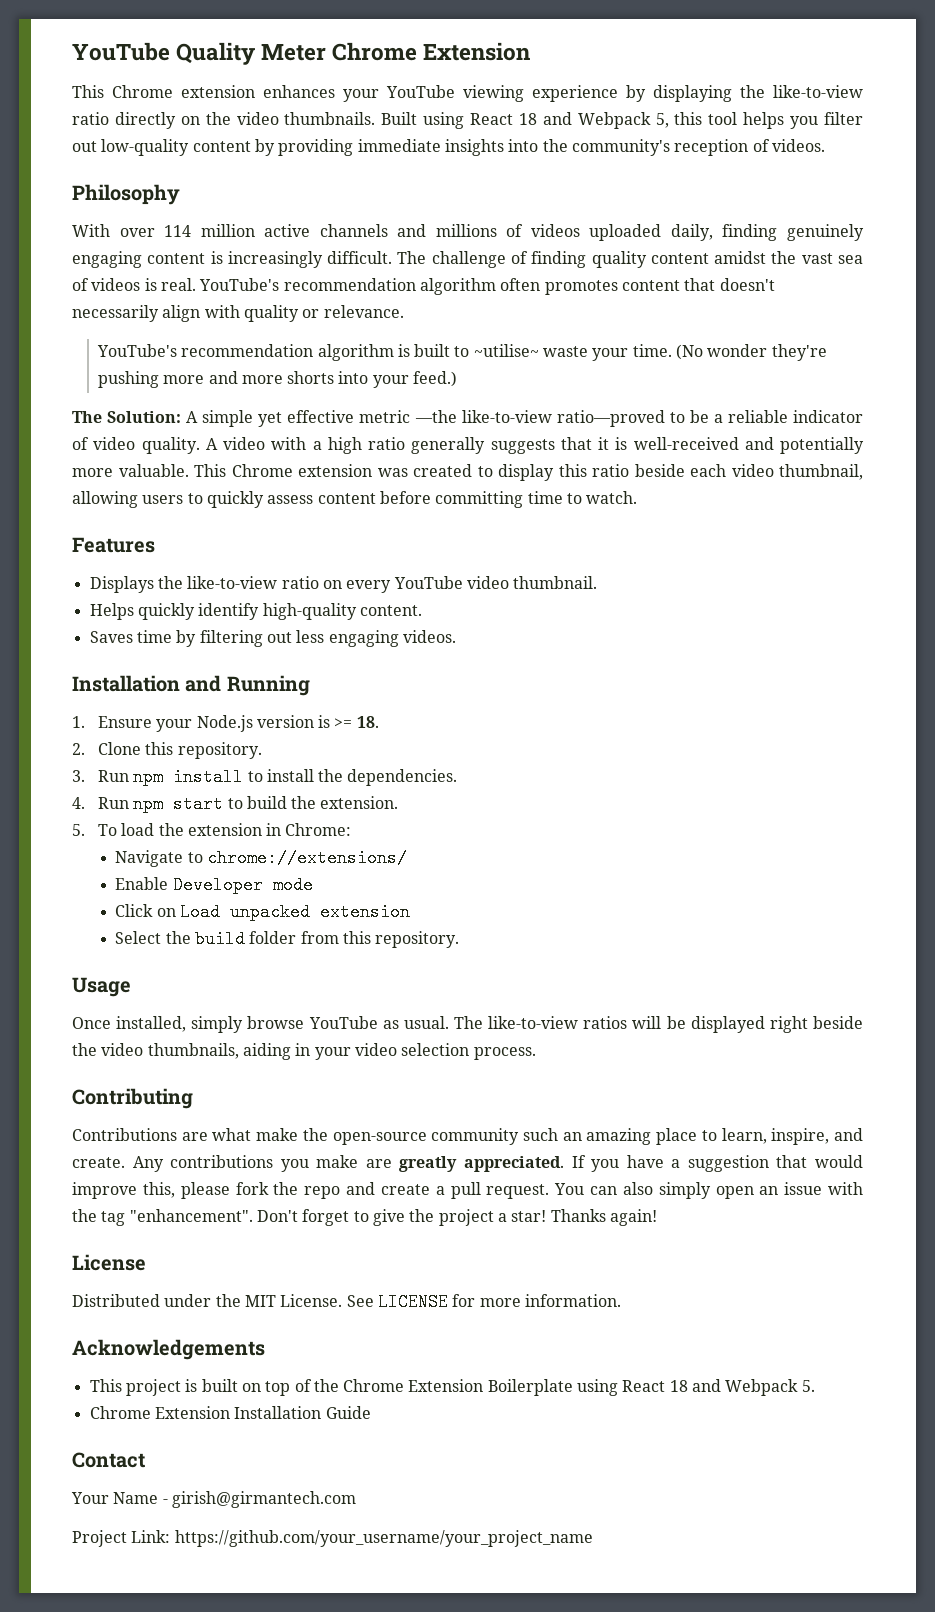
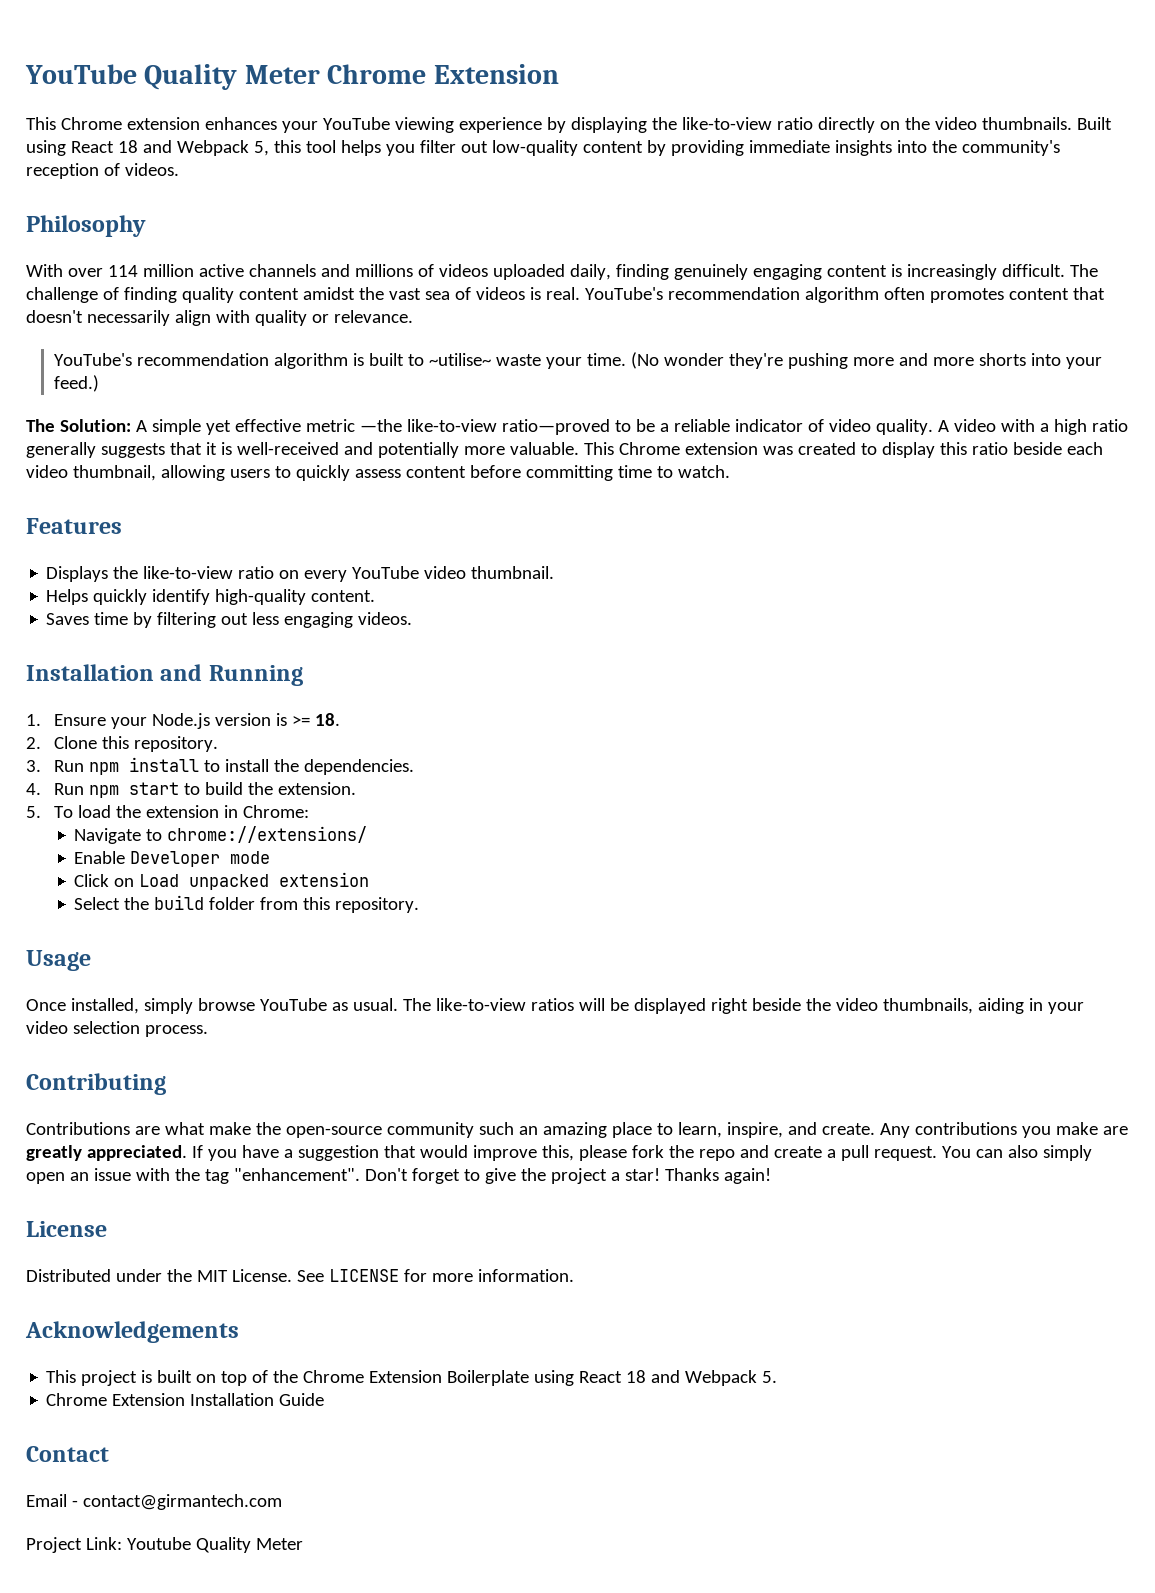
[71,1491,356,1508] Your Name - girish@girmantech.com -> [26,1494,282,1510] Email - contact@girmantech.com
[174,1530,593,1547] https://github.com/your_username/your_project_name -> [126,1537,303,1553] Youtube Quality Meter

